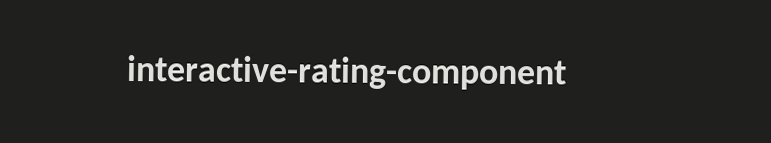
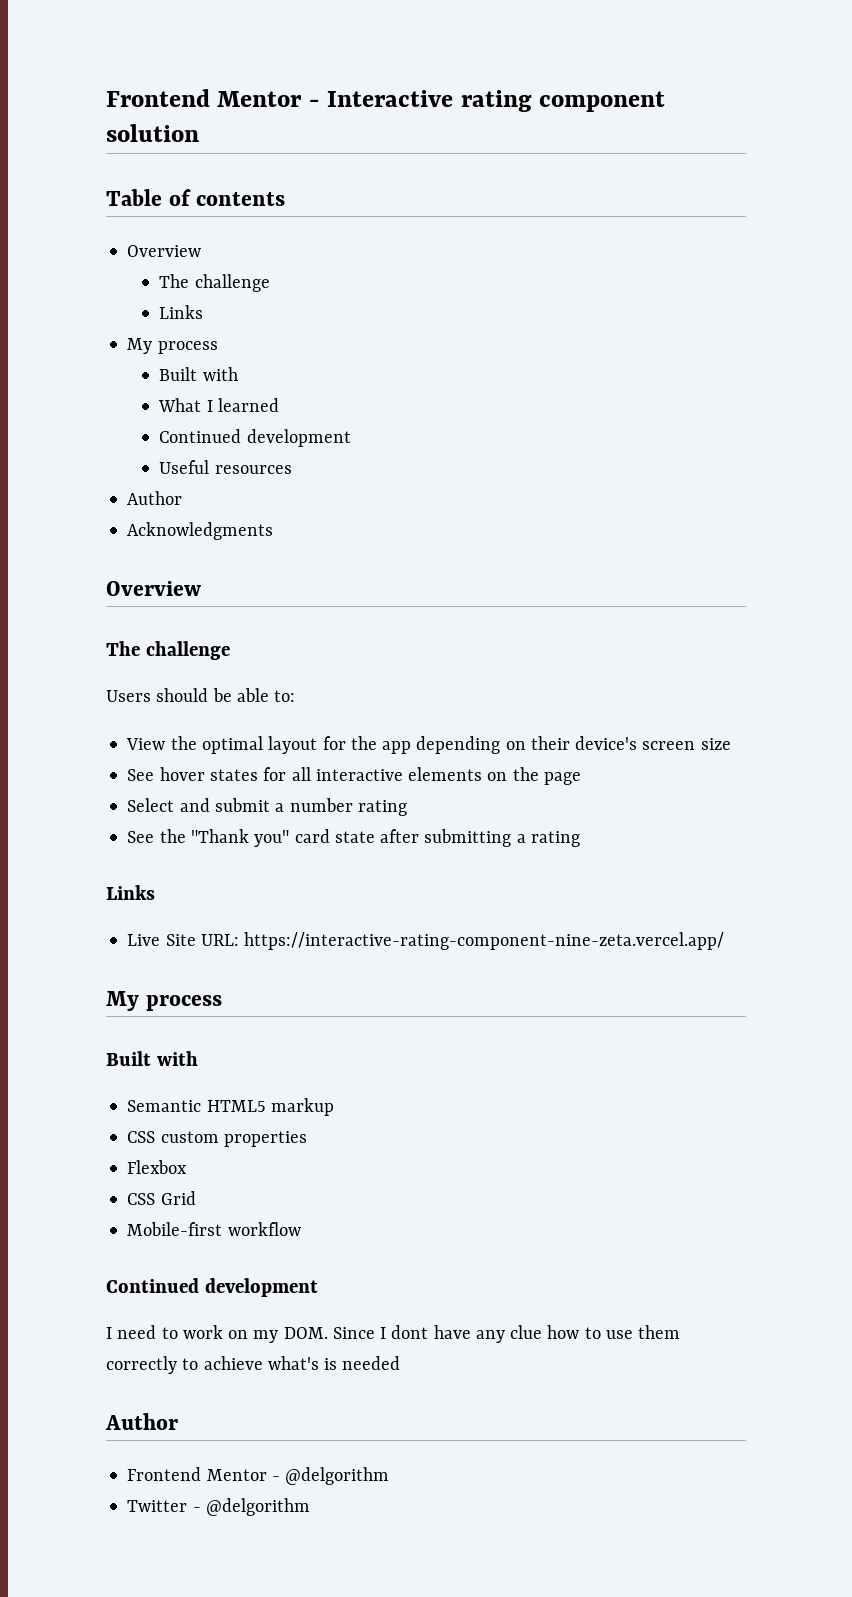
[126,54,567,91] interactive-rating-component -> [106,89,666,112] [106,124,199,142] [106,189,286,206] [127,245,202,257] [159,274,270,292] [159,305,204,319] [127,338,218,354] [159,367,238,381] [158,398,279,412] [159,429,351,447] [159,460,292,474] [127,491,183,505] [127,522,274,540] [106,581,201,596] [106,641,230,660] [106,688,296,702] [126,736,731,754] [127,767,581,785] [127,798,407,816] [127,829,580,847] [106,885,155,900] [127,932,725,950] [106,991,222,1011] [106,1051,198,1066] [127,1098,334,1116] [127,1131,307,1147] [127,1160,188,1174] [127,1191,196,1205] [127,1222,301,1236] [106,1278,318,1297] [106,1325,681,1343] [106,1356,401,1374] [105,1413,178,1430] [127,1467,390,1485] [127,1498,310,1516] Frontend Mentor - Interactive rating component solution // Table of contents // Overview // The challenge // Links // My process // Built with // What I learned // Continued development // Useful resources // Author // Acknowledgments // Overview // The challenge // Users should be able to: // View the optimal layout for the app depending on their device's screen size // See hover states for all interactive elements on the page // Select and submit a number rating // See the "Thank you" card state after submitting a rating // Links // Live Site URL: https://interactive-rating-component-nine-zeta.vercel.app/ // My process // Built with // Semantic HTML5 markup // CSS custom properties // Flexbox // CSS Grid // Mobile-first workflow // Continued development // I need to work on my DOM. Since I dont have any clue how to use them correctly to achieve what's is needed // Author // Frontend Mentor - @delgorithm // Twitter - @delgorithm

